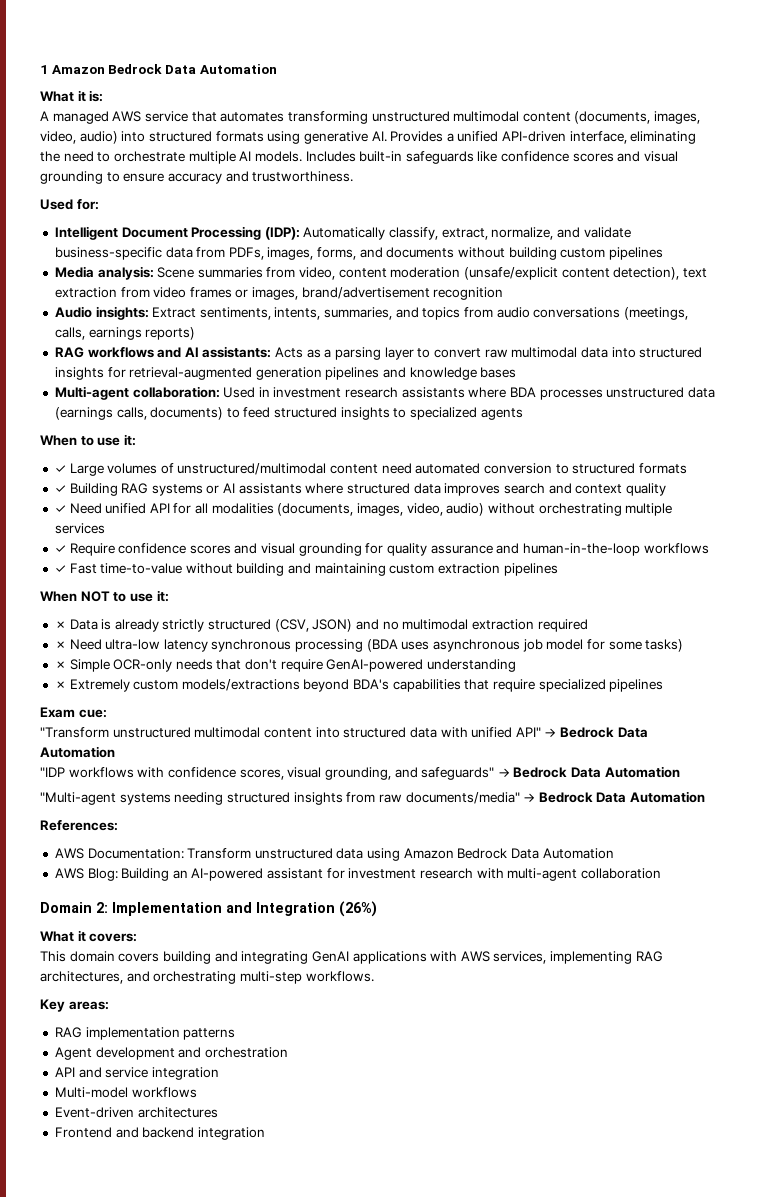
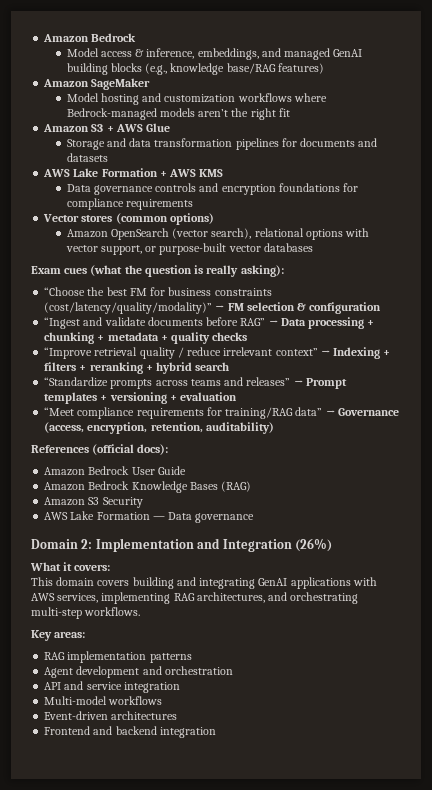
[40,64,277,74] [40,90,104,102] [40,111,701,124] [40,131,697,144] [40,151,679,164] [40,171,354,184] [40,199,99,210] [54,226,631,240] [54,247,663,260] [54,266,707,280] [54,287,504,300] [54,306,688,320] [54,327,196,340] [54,346,703,360] [54,367,517,380] [54,386,715,400] [54,407,523,420] [40,434,136,446] [54,463,687,476] [54,483,666,496] [54,503,673,516] [54,523,105,534] [54,543,709,556] [54,563,558,576] [40,590,169,602] [54,619,588,632] [54,639,684,652] [54,659,517,672] [54,679,664,692] [40,707,107,718] [40,727,648,738] [40,746,115,758] [40,766,680,780] [40,791,706,805] [40,820,118,831] [54,848,614,861] [54,868,661,881] 1 Amazon Bedrock Data Automation // What it is: // A managed AWS service that automates transforming unstructured multimodal content (documents, images, video, audio) into structured formats using generative AI. Provides a unified API-driven interface, eliminating the need to orchestrate multiple AI models. Includes built-in safeguards like confidence scores and visual grounding to ensure accuracy and trustworthiness. // Used for: // Intelligent Document Processing (IDP): Automatically classify, extract, normalize, and validate business-specific data from PDFs, images, forms, and documents without building custom pipelines // Media analysis: Scene summaries from video, content moderation (unsafe/explicit content detection), text extraction from video frames or images, brand/advertisement recognition // Audio insights: Extract sentiments, intents, summaries, and topics from audio conversations (meetings, calls, earnings reports) // RAG workflows and AI assistants: Acts as a parsing layer to convert raw multimodal data into structured insights for retrieval-augmented generation pipelines and knowledge bases // Multi-agent collaboration: Used in investment research assistants where BDA processes unstructured data (earnings calls, documents) to feed structured insights to specialized agents // When to use it: // ✓ Large volumes of unstructured/multimodal content need automated conversion to structured formats // ✓ Building RAG systems or AI assistants where structured data improves search and context quality // ✓ Need unified API for all modalities (documents, images, video, audio) without orchestrating multiple services // ✓ Require confidence scores and visual grounding for quality assurance and human-in-the-loop workflows // ✓ Fast time-to-value without building and maintaining custom extraction pipelines // When NOT to use it: // ✗ Data is already strictly structured (CSV, JSON) and no multimodal extraction required // ✗ Need ultra-low latency synchronous processing (BDA uses asynchronous job model for some tasks) // ✗ Simple OCR-only needs that don't require GenAI-powered understanding // ✗ Extremely custom models/extractions beyond BDA's capabilities that require specialized pipelines // Exam cue: // "Transform unstructured multimodal content into structured data with unified API" → Bedrock Data Automation // "IDP workflows with confidence scores, visual grounding, and safeguards" → Bedrock Data Automation // "Multi-agent systems needing structured insights from raw documents/media" → Bedrock Data Automation // References: // AWS Documentation: Transform unstructured data using Amazon Bedrock Data Automation // AWS Blog: Building an AI-powered assistant for investment research with multi-agent collaboration -> [43,33,137,42] [66,48,363,60] [66,63,324,75] [43,78,151,90] [66,93,327,105] [66,108,290,120] [43,123,171,132] [66,138,378,150] [66,153,108,162] [43,168,224,177] [66,183,359,195] [66,198,193,210] [43,213,214,225] [66,228,370,240] [65,243,313,255] [31,265,284,277] [44,287,272,296] [44,302,382,314] [44,317,375,329] [44,332,248,344] [44,347,391,359] [44,362,230,374] [44,377,347,389] [44,392,238,404] [44,407,399,419] [44,422,274,434] [31,444,169,455] [44,466,186,476] [44,481,252,493] [44,497,143,508] [44,511,255,523] Amazon Bedrock // Model access & inference, embeddings, and managed GenAI building blocks (e.g., knowledge base/RAG features) // Amazon SageMaker // Model hosting and customization workflows where Bedrock-managed models aren’t the right fit // Amazon S3 + AWS Glue // Storage and data transformation pipelines for documents and datasets // AWS Lake Formation + AWS KMS // Data governance controls and encryption foundations for compliance requirements // Vector stores (common options) // Amazon OpenSearch (vector search), relational options with vector support, or purpose-built vector databases // Exam cues (what the question is really asking): // “Choose the best FM for business constraints (cost/latency/quality/modality)” → FM selection & configuration // “Ingest and validate documents before RAG” → Data processing + chunking + metadata + quality checks // “Improve retrieval quality / reduce irrelevant context” → Indexing + filters + reranking + hybrid search // “Standardize prompts across teams and releases” → Prompt templates + versioning + evaluation // “Meet compliance requirements for training/RAG data” → Governance (access, encryption, retention, auditability) // References (official docs): // Amazon Bedrock User Guide // Amazon Bedrock Knowledge Bases (RAG) // Amazon S3 Security // AWS Lake Formation — Data governance

